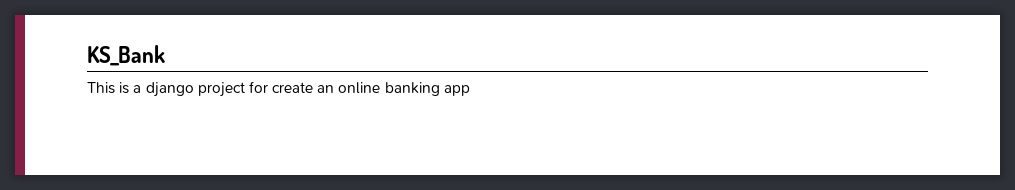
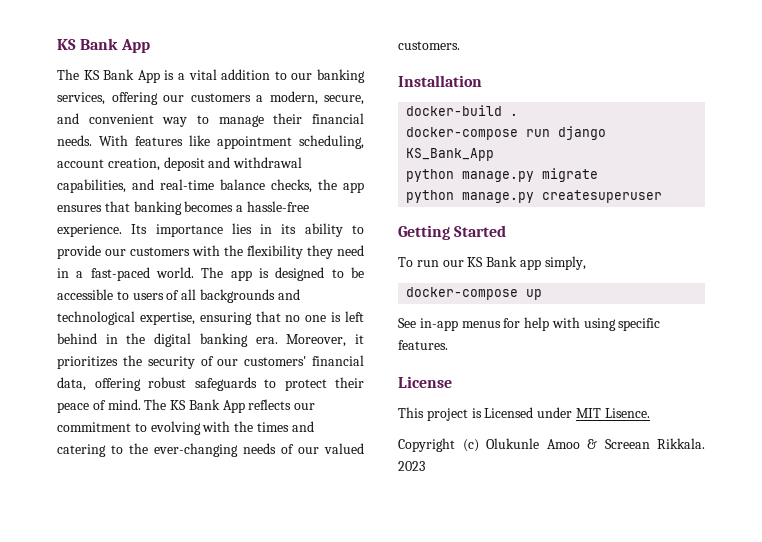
[87,45,165,66] [87,81,470,97] KS_Bank // This is a django project for create an online banking app -> [57,38,150,53] [57,69,365,83] [57,91,364,105] [57,113,364,127] [57,135,364,149] [57,157,303,171] [57,179,364,193] [57,201,309,215] [57,223,364,237] [57,245,364,259] [57,267,364,281] [57,289,300,303] [57,311,364,325] [57,333,364,347] [57,355,364,369] [57,377,364,391] [57,399,316,413] [57,421,314,435] [57,443,364,457] [398,41,460,50] [398,75,482,87] [406,105,519,116] [406,126,607,140] [406,148,495,161] [406,168,599,182] [406,190,663,203] [398,225,507,240] [398,256,586,270] [406,287,543,300] [398,317,661,331] [398,340,448,350] [398,376,452,388] [398,407,650,421] [398,438,705,452] [398,461,425,471] KS Bank App // The KS Bank App is a vital addition to our banking services, offering our customers a modern, secure, and convenient way to manage their financial needs. With features like appointment scheduling, account creation, deposit and withdrawal capabilities, and real-time balance checks, the app ensures that banking becomes a hassle-free experience. Its importance lies in its ability to provide our customers with the flexibility they need in a fast-paced world. The app is designed to be accessible to users of all backgrounds and technological expertise, ensuring that no one is left behind in the digital banking era. Moreover, it prioritizes the security of our customers' financial data, offering robust safeguards to protect their peace of mind. The KS Bank App reflects our commitment to evolving with the times and catering to the ever-changing needs of our valued customers. // Installation // docker-build . // docker-compose run django KS_Bank_App // python manage.py migrate // python manage.py createsuperuser // Getting Started // To run our KS Bank app simply, // docker-compose up // See in-app menus for help with using specific features. // License // This project is Licensed under MIT Lisence. // Copyright (c) Olukunle Amoo & Screean Rikkala. 2023

